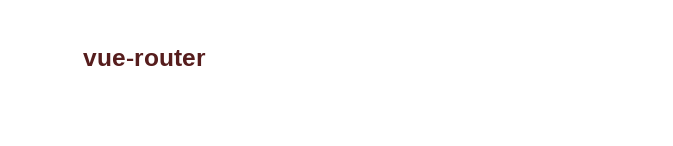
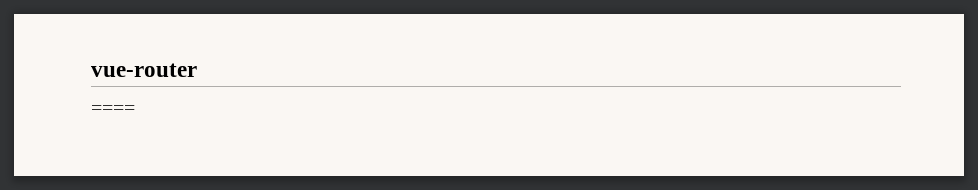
(206, 58) none -> [91,105,135,115] // ====

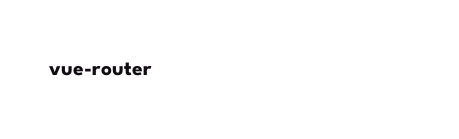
[91,105,135,115] // ==== -> (152, 69) none

